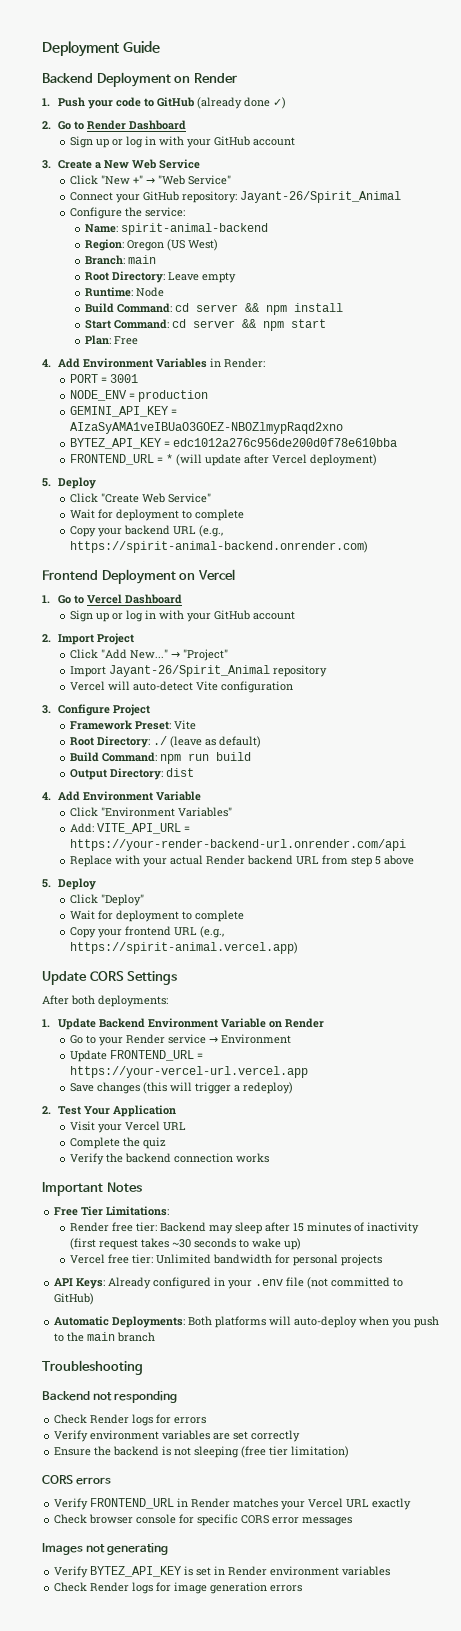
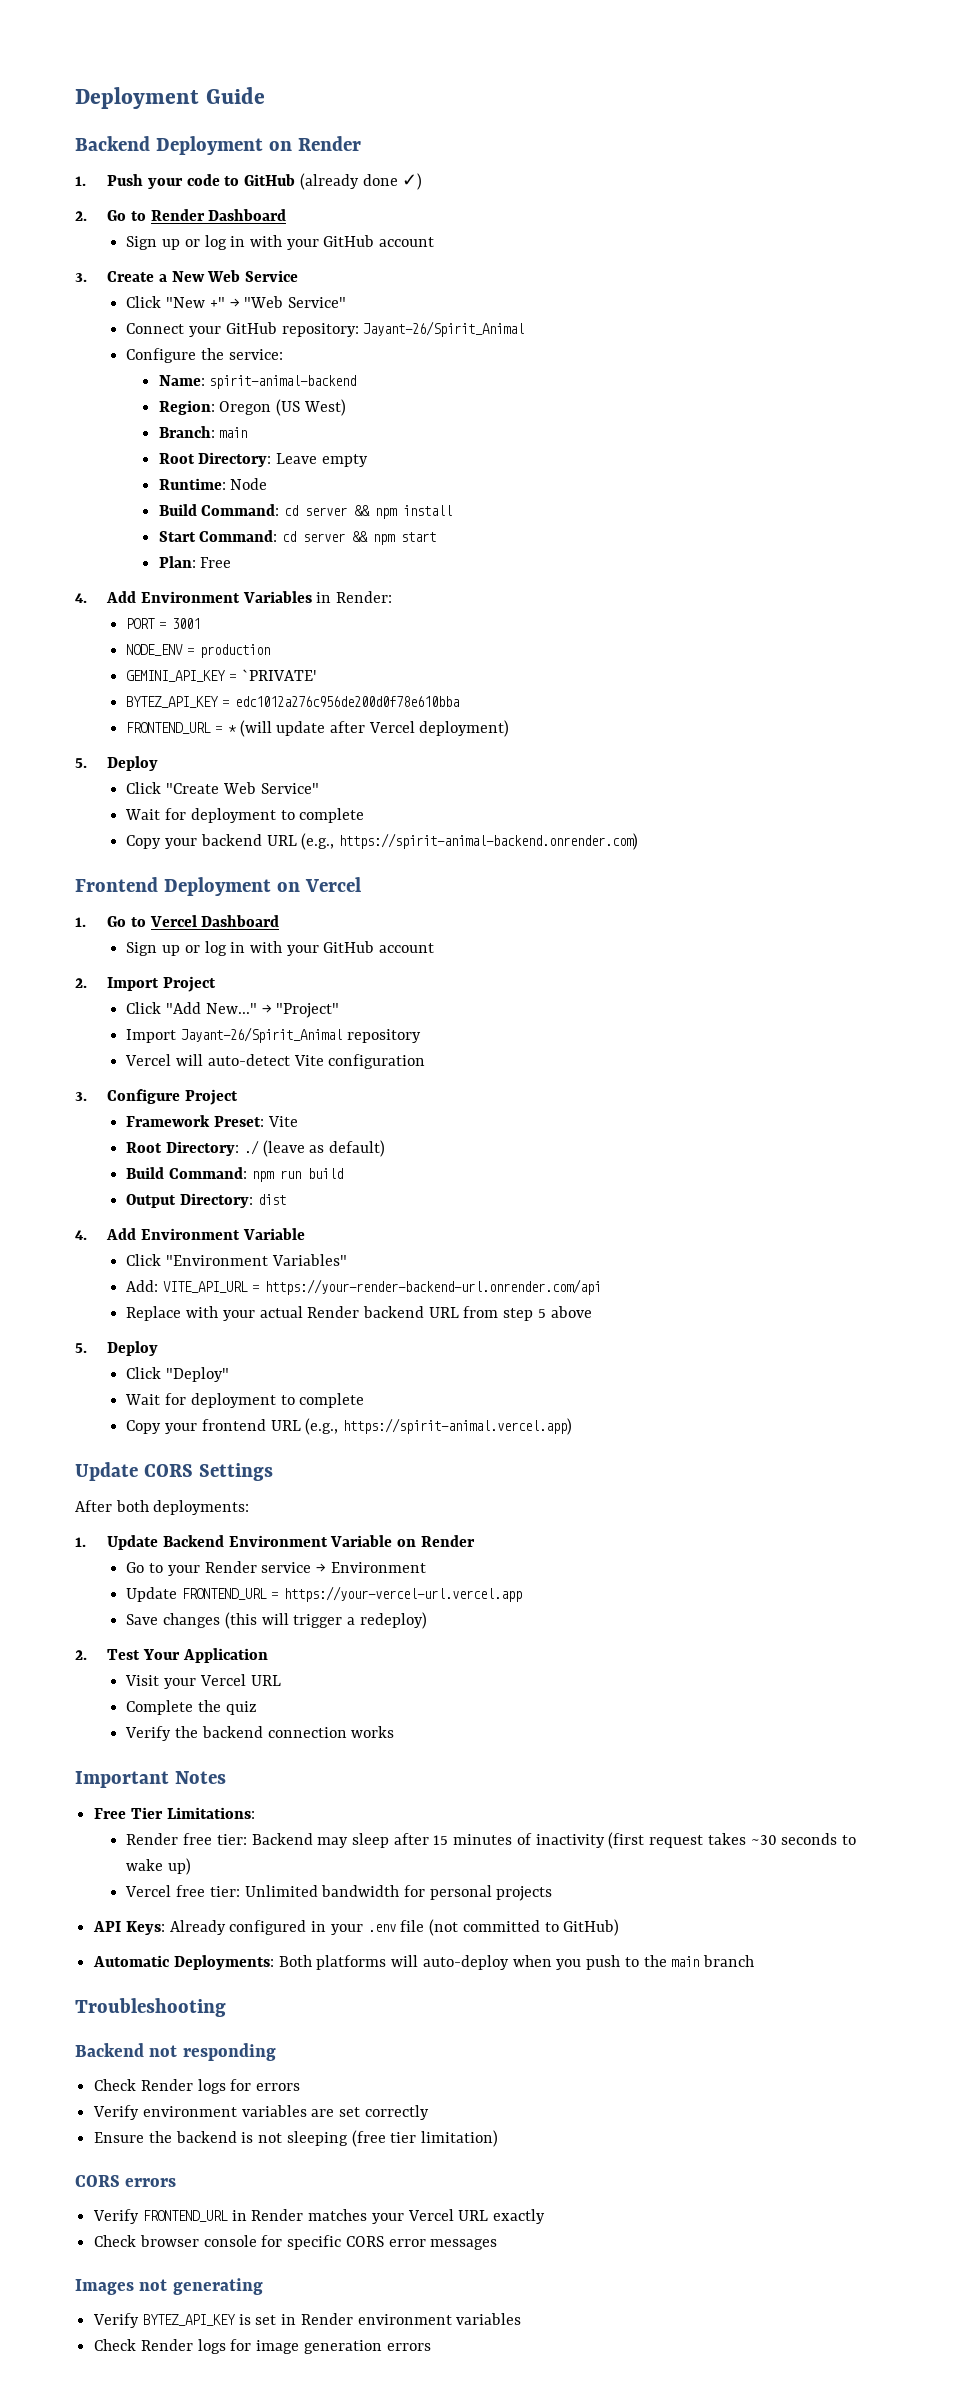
[69,422,343,434] AIzaSyAMA1veIBUaO3GOEZ-NBOZlmypRaqd2xno -> [241,669,316,681] `PRIVATE'

